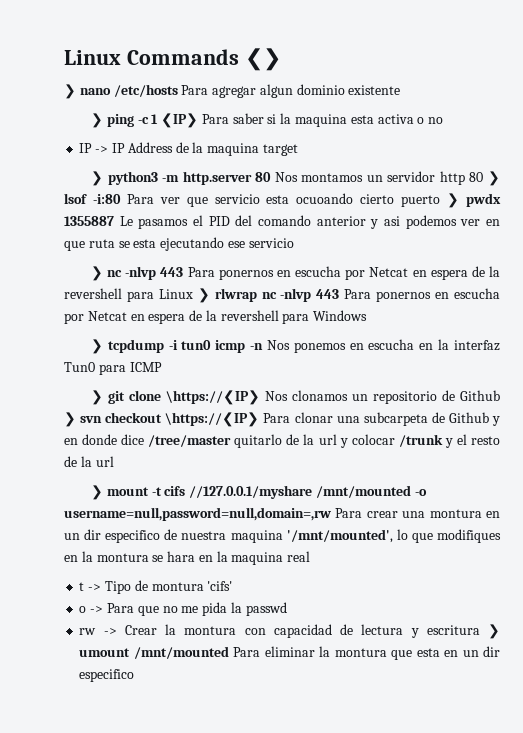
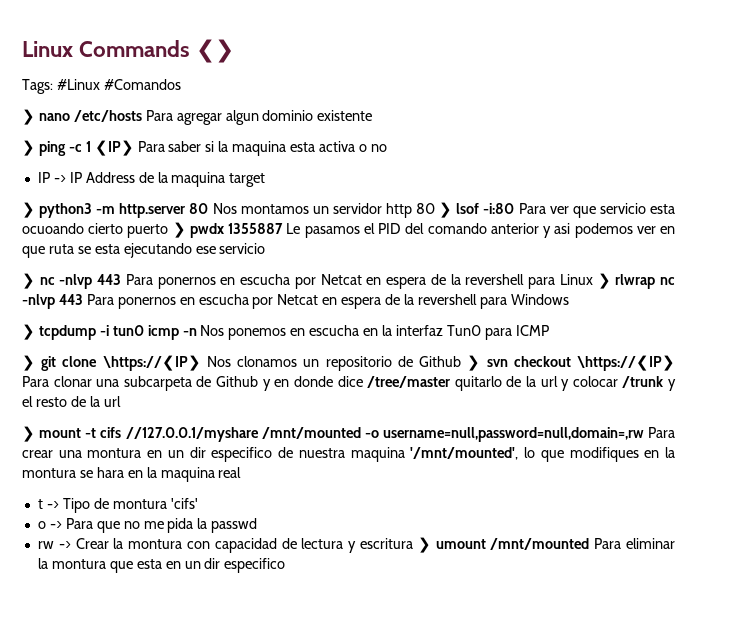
(281, 59) none -> [22,79,181,94] // Tags: #Linux #Comandos

